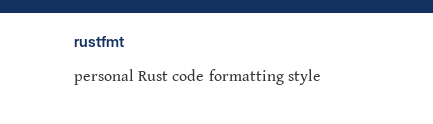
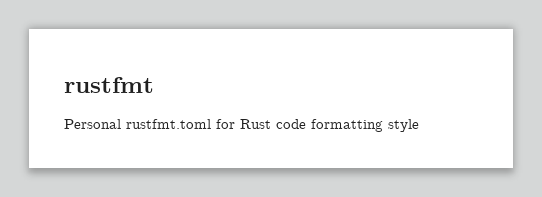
[74,69,134,85] personal -> [64,119,235,129] Personal rustfmt.toml for

